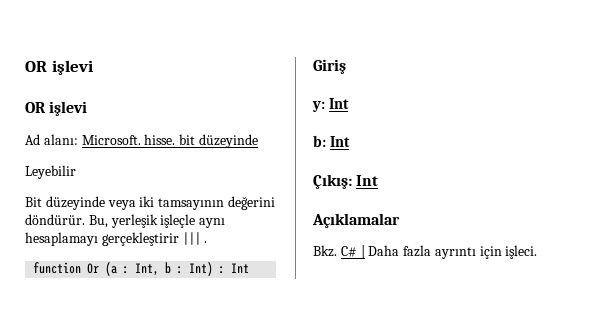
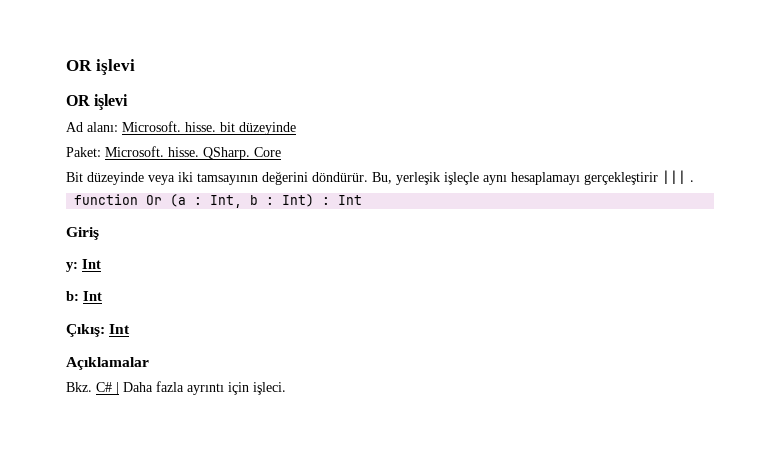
[25,165,76,179] Leyebilir -> [66,146,281,160] Paket: Microsoft. hisse. QSharp. Core

